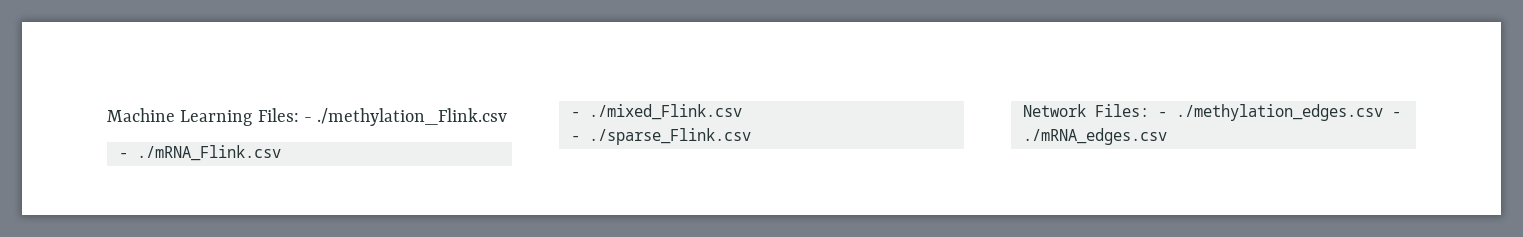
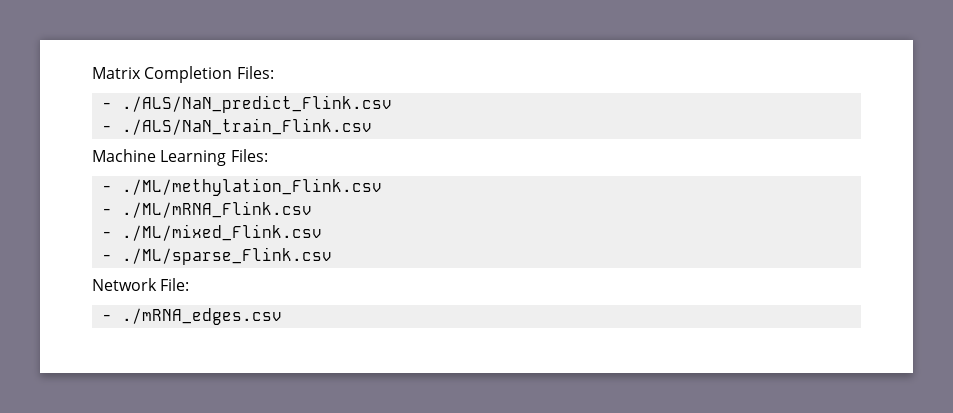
(107, 115) none -> [92,66,274,83] [101,95,392,113] [101,118,372,135] Matrix Completion Files: // - ./ALS/NaN_predict_Flink.csv // - ./ALS/NaN_train_Flink.csv //
[303,108,508,126] [118,145,281,161] [570,104,742,120] [570,128,751,145] [1022,104,1383,121] - ./methylation_Flink.csv // - ./mRNA_Flink.csv // - ./mixed_Flink.csv // - ./sparse_Flink.csv // Network Files: - ./methylation_edges.csv -> [101,178,382,196] [101,201,312,218] [101,224,322,241] [101,247,332,265] [92,278,190,291] // - ./ML/methylation_Flink.csv // - ./ML/mRNA_Flink.csv // - ./ML/mixed_Flink.csv // - ./ML/sparse_Flink.csv // Network File: //

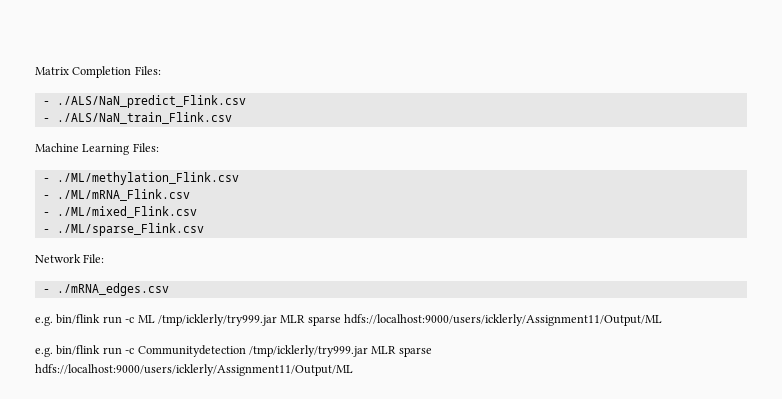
(282, 316) none -> [35,314,662,326] [35,345,432,357] [35,364,353,376] // e.g. bin/flink run -c ML /tmp/icklerly/try999.jar MLR sparse hdfs://localhost:9000/users/icklerly/Assignment11/Output/ML // e.g. bin/flink run -c Communitydetection /tmp/icklerly/try999.jar MLR sparse hdfs://localhost:9000/users/icklerly/Assignment11/Output/ML

